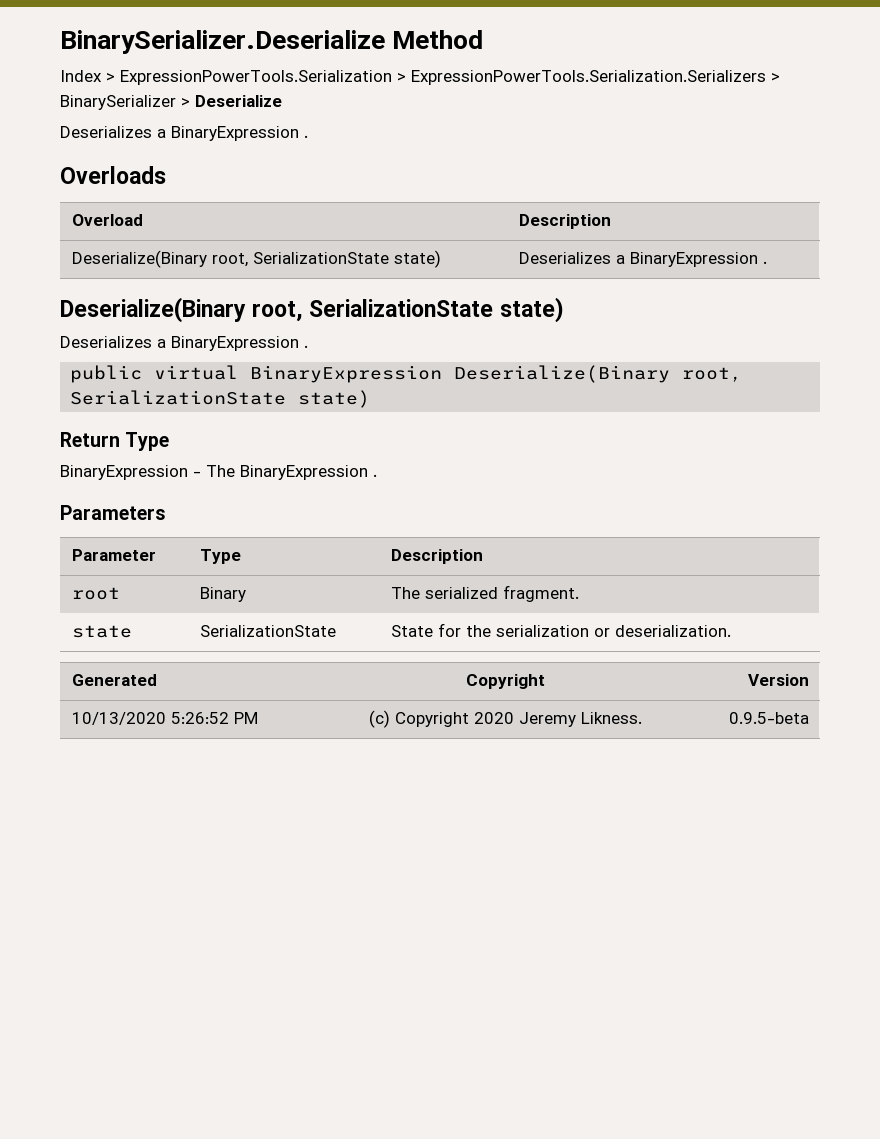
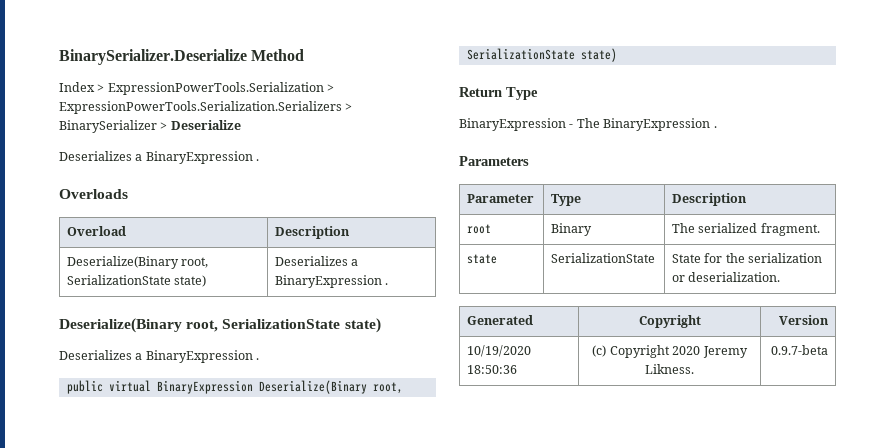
[71,712,258,725] 10/13/2020 5:26:52 PM -> [467,345,532,357] [467,365,518,374] 10/19/2020 18:50:36
[728,712,809,724] 0.9.5-beta -> [770,345,828,355] 0.9.7-beta

